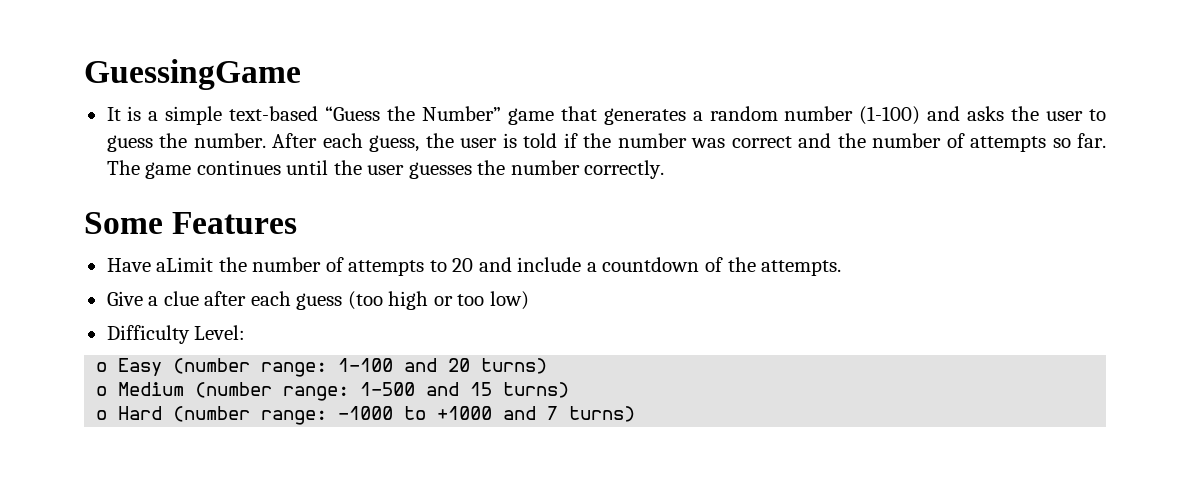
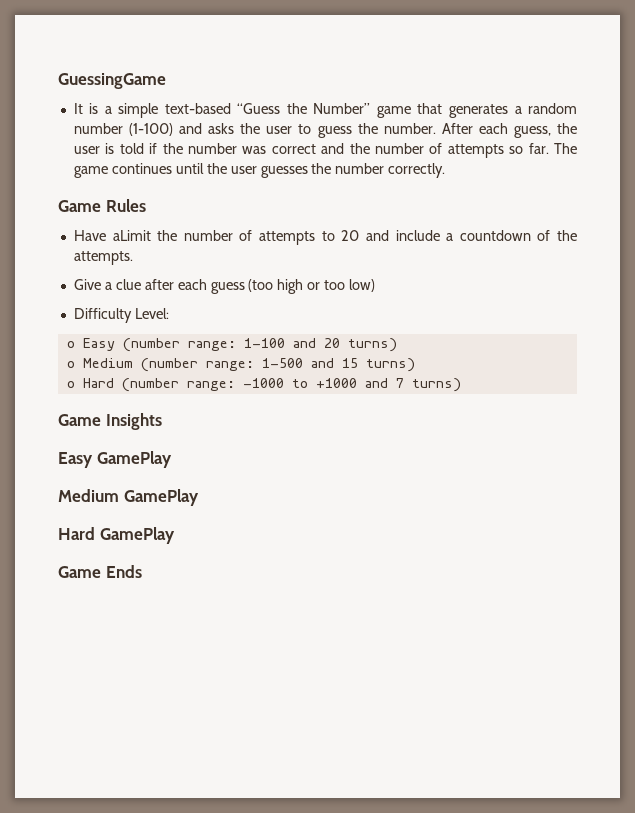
[84,212,298,234] Some Features -> [58,199,146,212] Game Rules
(636, 414) none -> [58,413,162,430] [58,451,172,468] [58,489,199,506] [58,527,175,544] [58,565,142,578] // Game Insights // Easy GamePlay // Medium GamePlay // Hard GamePlay // Game Ends

